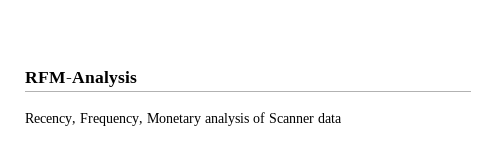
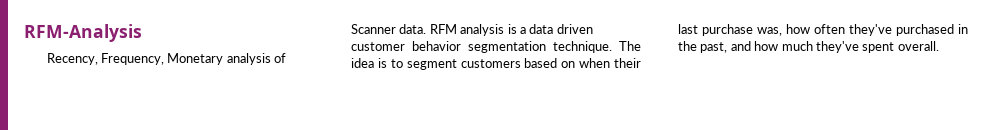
[318,113,342,123] data -> [399,24,593,36] [351,41,641,53] [351,58,641,70] [678,24,968,36] [678,41,939,53] data. RFM analysis is a data driven customer behavior segmentation technique. The idea is to segment customers based on when their last purchase was, how often they've purchased in the past, and how much they've spent overall.

